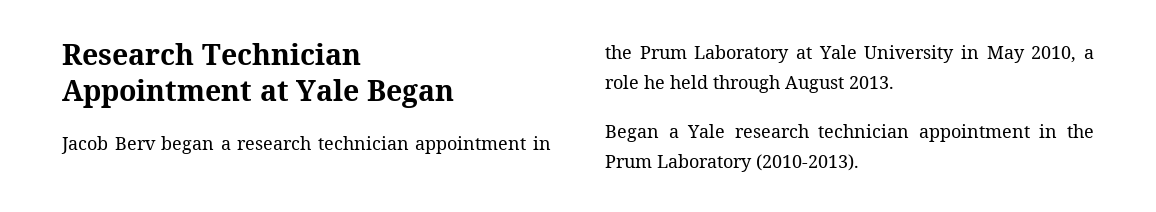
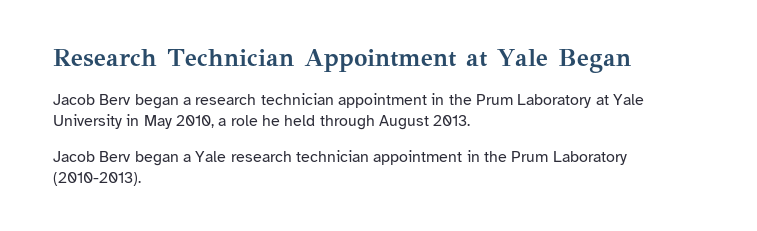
[605,125,659,142] Began -> [53,151,179,166] Jacob Berv began

